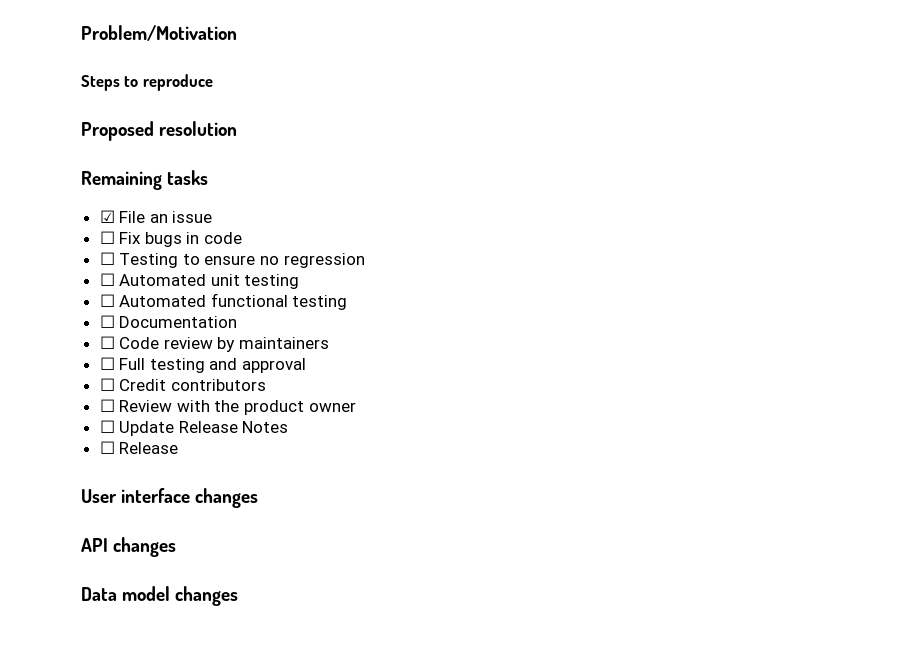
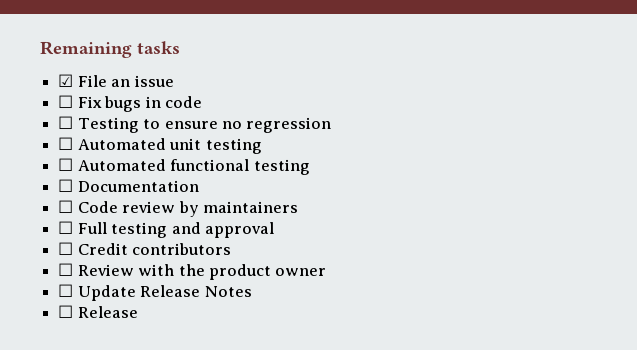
[81,25,237,41] [81,74,213,91] [81,121,238,141] Problem/Motivation // Steps to reproduce // Proposed resolution // -> (40, 49) none
[81,488,259,508] [81,537,177,557] [81,586,239,606] // User interface changes // API changes // Data model changes -> (138, 312) none

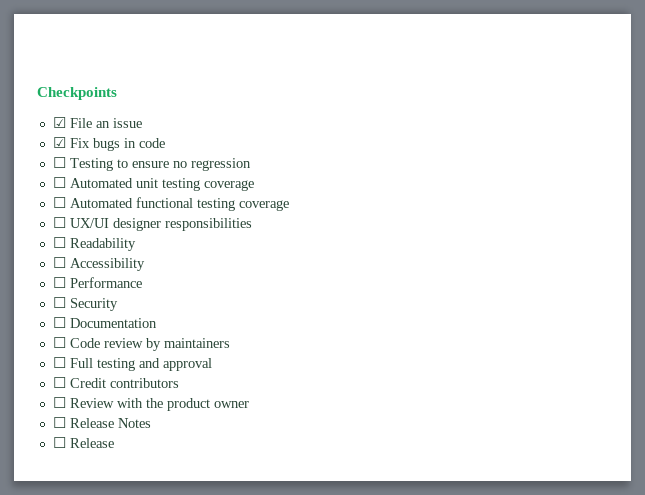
[40,41,180,58] Remaining tasks -> [37,87,117,100] Checkpoints
[58,95,74,108] ☐ -> [52,137,66,148] ☑
(262, 146) none -> [203,180,254,191] coverage
(310, 167) none -> [238,200,289,211] [52,217,252,231] [52,237,136,251] [52,257,145,271] [52,277,142,288] [52,297,118,311] coverage // ☐ UX/UI designer responsibilities // ☐ Readability // ☐ Accessibility // ☐ Performance // ☐ Security
[77,285,136,301] Update -> (66, 422) none

